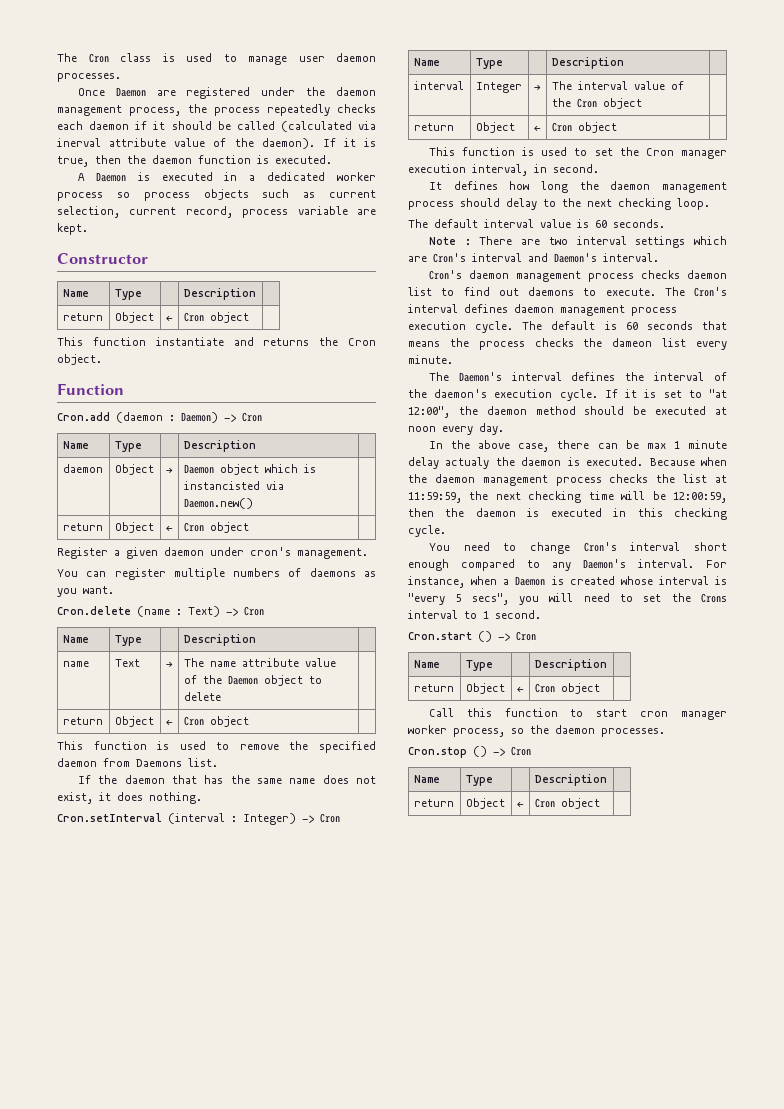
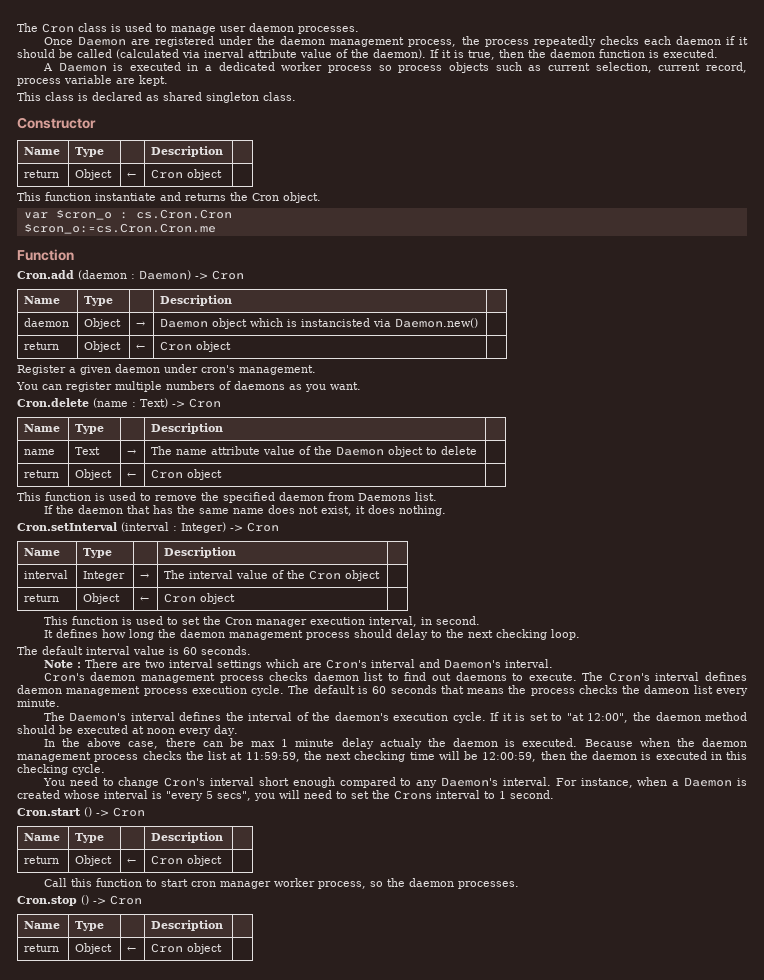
(88, 229) none -> [17,92,296,103] // This class is declared as shared singleton class.
(102, 359) none -> [23,209,232,220] [23,223,216,234] // var $cron_o : cs.Cron.Cron // $cron_o:=cs.Cron.Cron.me

